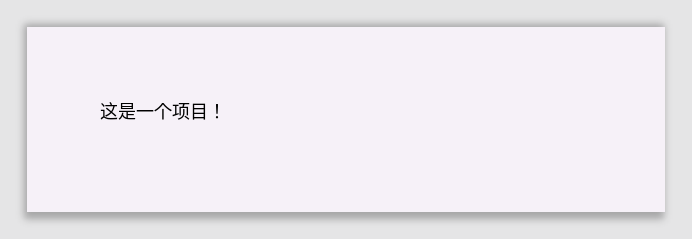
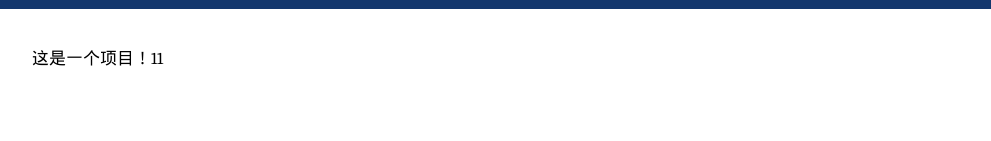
(226, 111) none -> [151,52,164,64] 11

